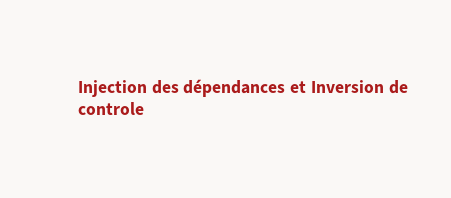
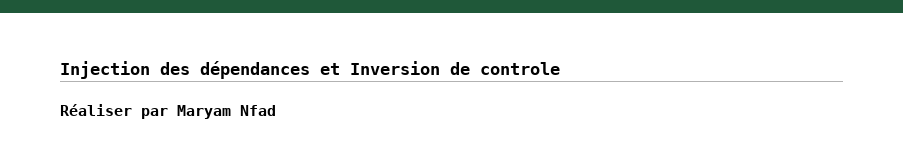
(144, 108) none -> [60,104,276,119] // Réaliser par Maryam Nfad

